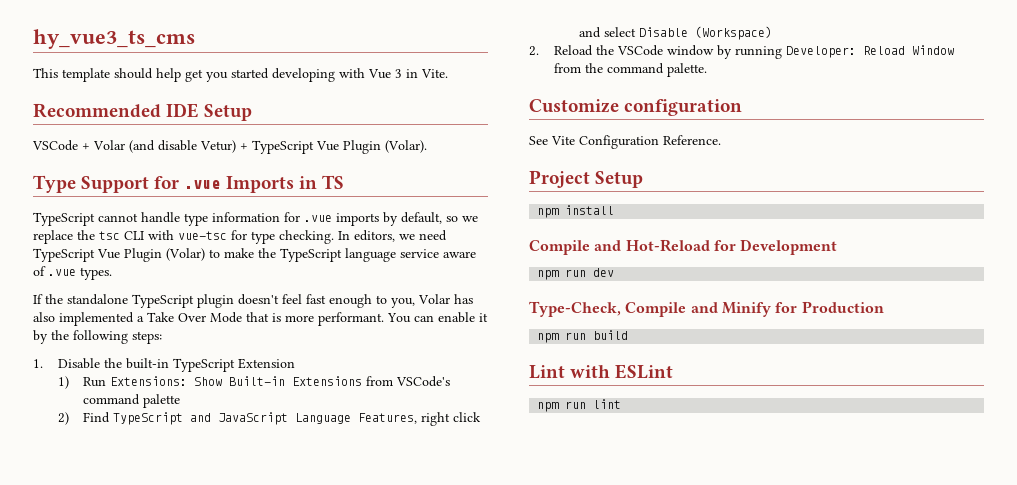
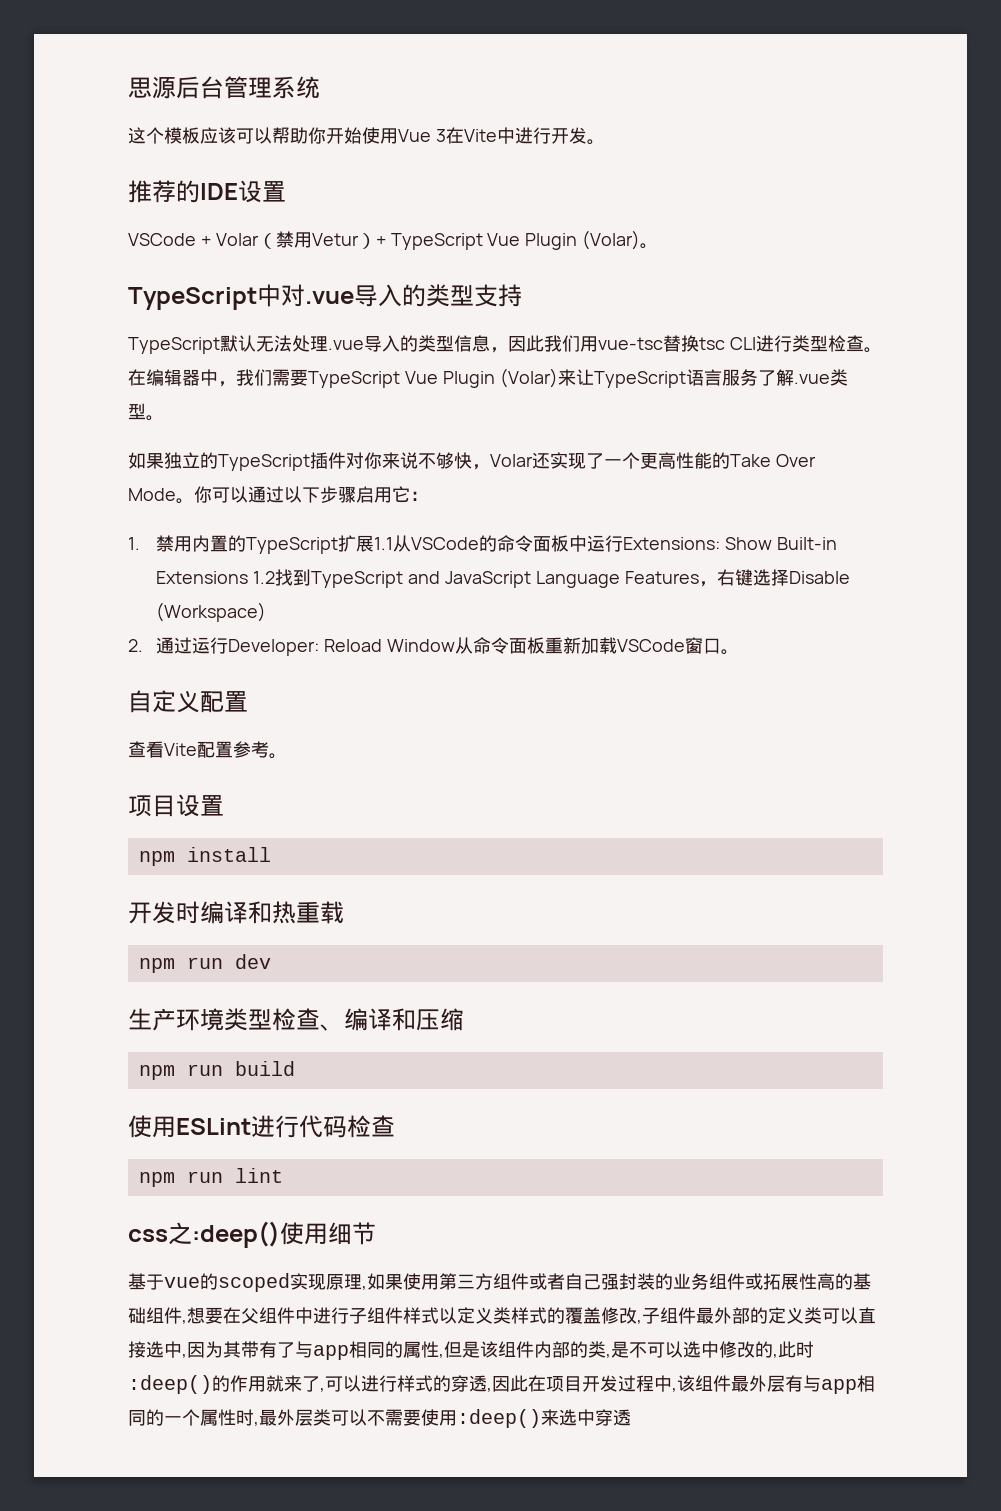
[33,29,195,49] [33,68,448,82] [33,103,253,121] hy_vue3_ts_cms // This template should help get you started developing with Vue 3 in Vite. // Recommended IDE Setup -> [128,76,320,99] [128,127,605,145] [128,180,286,203] 思源后台管理系统 // 这个模板应该可以帮助你开始使用Vue 3在Vite中进行开发。 // 推荐的IDE设置
[129,140,236,153] (and disable Vetur) -> [257,231,376,249] （禁用Vetur）
[385,140,427,153] [33,175,344,193] [33,212,478,226] [33,230,447,244] [33,248,476,262] [33,266,112,280] [33,294,473,308] [33,312,488,326] [33,330,162,344] [33,358,295,372] [57,376,450,389] [82,394,180,408] [57,412,481,426] [578,26,772,40] [529,45,954,59] [553,63,707,77] [529,99,743,116] [529,135,721,149] [529,170,644,188] [537,205,615,218] [529,239,838,255] [537,268,615,280] [529,301,884,317] (Volar). // Type Support for .vue Imports in TS // TypeScript cannot handle type information for .vue imports by default, so we replace the tsc CLI with vue-tsc for type checking. In editors, we need TypeScript Vue Plugin (Volar) to make the TypeScript language service aware of .vue types. // If the standalone TypeScript plugin doesn't feel fast enough to you, Volar has also implemented a Take Over Mode that is more performant. You can enable it by the following steps: // 1. Disable the built-in TypeScript Extension // 1) Run Extensions: Show Built-in Extensions from VSCode's command palette // 2) Find TypeScript and JavaScript Language Features, right click and select Disable (Workspace) // 2. Reload the VSCode window by running Developer: Reload Window from the command palette. // Customize configuration // See Vite Configuration Reference. // Project Setup // npm install // Compile and Hot-Reload for Development // npm run dev // Type-Check, Compile and Minify for Production -> [582,230,659,250] [128,284,522,310] [128,335,882,354] [128,368,848,388] [128,403,164,421] [128,452,816,471] [128,486,428,504] [128,535,838,554] [156,569,850,588] [156,602,267,622] [128,637,740,656] [128,690,248,713] [128,741,287,759] [128,794,224,817] [138,847,271,866] [128,901,344,924] [138,954,271,973] [128,1008,464,1031] (Volar)。 // TypeScript中对.vue导入的类型支持 // TypeScript默认无法处理.vue导入的类型信息，因此我们用vue-tsc替换tsc CLI进行类型检查。在编辑器中，我们需要TypeScript Vue Plugin (Volar)来让TypeScript语言服务了解.vue类型。 // 如果独立的TypeScript插件对你来说不够快，Volar还实现了一个更高性能的Take Over Mode。你可以通过以下步骤启用它： // 1.禁用内置的TypeScript扩展1.1从VSCode的命令面板中运行Extensions: Show Built-in Extensions 1.2找到TypeScript and JavaScript Language Features，右键选择Disable (Workspace) // 2.通过运行Developer: Reload Window从命令面板重新加载VSCode窗口。 // 自定义配置 // 查看Vite配置参考。 // 项目设置 // npm install // 开发时编译和热重载 // npm run dev // 生产环境类型检查、编译和压缩
[529,365,611,379] Lint with -> [128,1115,176,1138] 使用
(674, 371) none -> [251,1115,395,1138] 进行代码检查
(622, 404) none -> [128,1221,376,1248] [128,1273,871,1292] [128,1307,876,1324] [128,1341,814,1360] [128,1375,875,1394] [128,1409,631,1428] // css之:deep()使用细节 // 基于vue的scoped实现原理,如果使用第三方组件或者自己强封装的业务组件或拓展性高的基础组件,想要在父组件中进行子组件样式以定义类样式的覆盖修改,子组件最外部的定义类可以直接选中,因为其带有了与app相同的属性,但是该组件内部的类,是不可以选中修改的,此时:deep()的作用就来了,可以进行样式的穿透,因此在项目开发过程中,该组件最外层有与app相同的一个属性时,最外层类可以不需要使用:deep()来选中穿透

